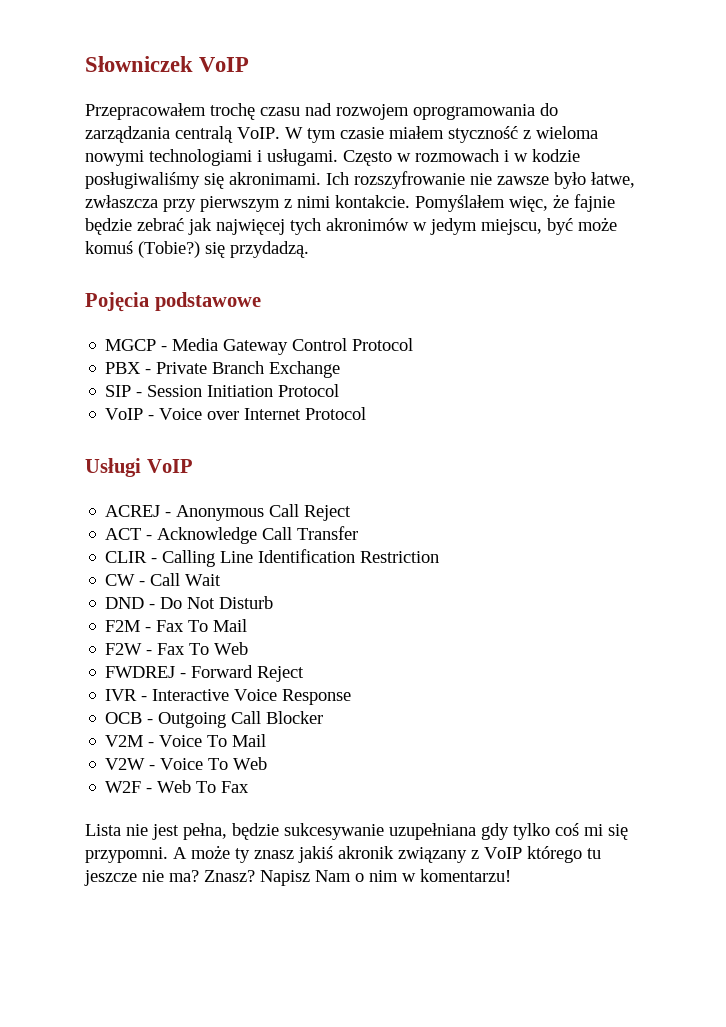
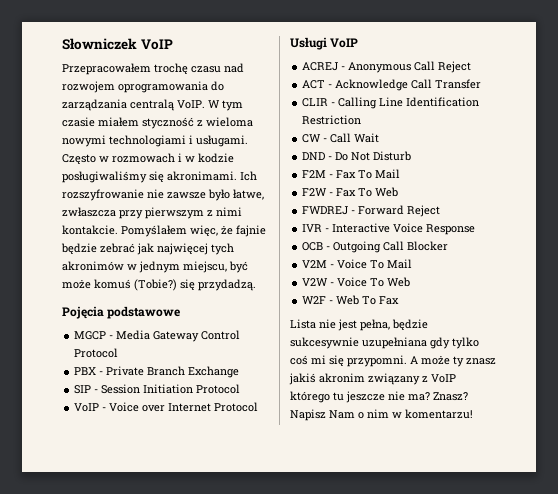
[430,218,477,235] jedym -> [139,261,180,273] jednym
[284,823,384,840] sukcesywanie -> [290,337,359,349] sukcesywnie
[338,846,394,859] akronik -> [319,373,365,383] akronim

